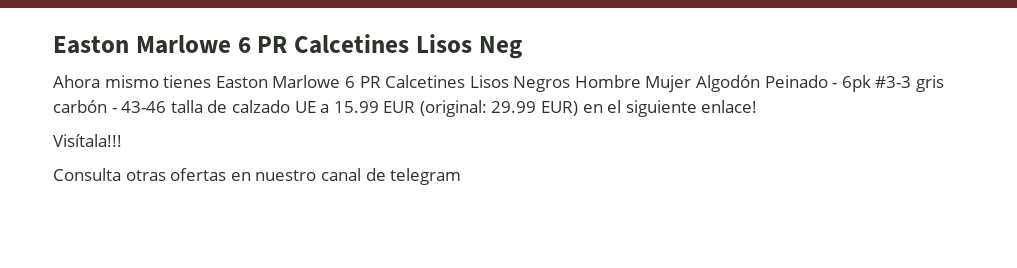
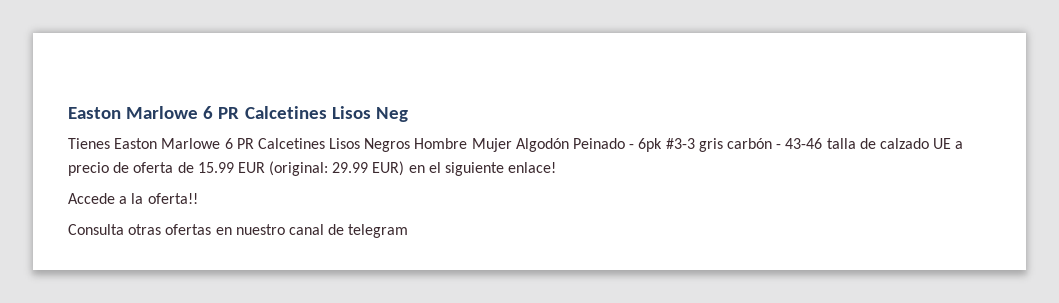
[53,75,212,88] Ahora mismo tienes -> [68,138,110,149] Tienes
(330, 108) none -> [68,162,194,176] precio de oferta de
[53,134,122,147] Visítala!!! -> [68,193,198,204] Accede a la oferta!!

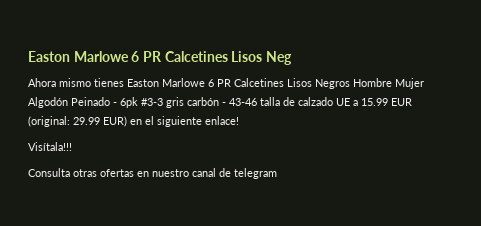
[68,138,110,149] Tienes -> [28,78,124,87] Ahora mismo tienes
[68,162,194,176] precio de oferta de -> (358, 103) none
[68,193,198,204] Accede a la oferta!! -> [28,142,72,151] Visítala!!!

